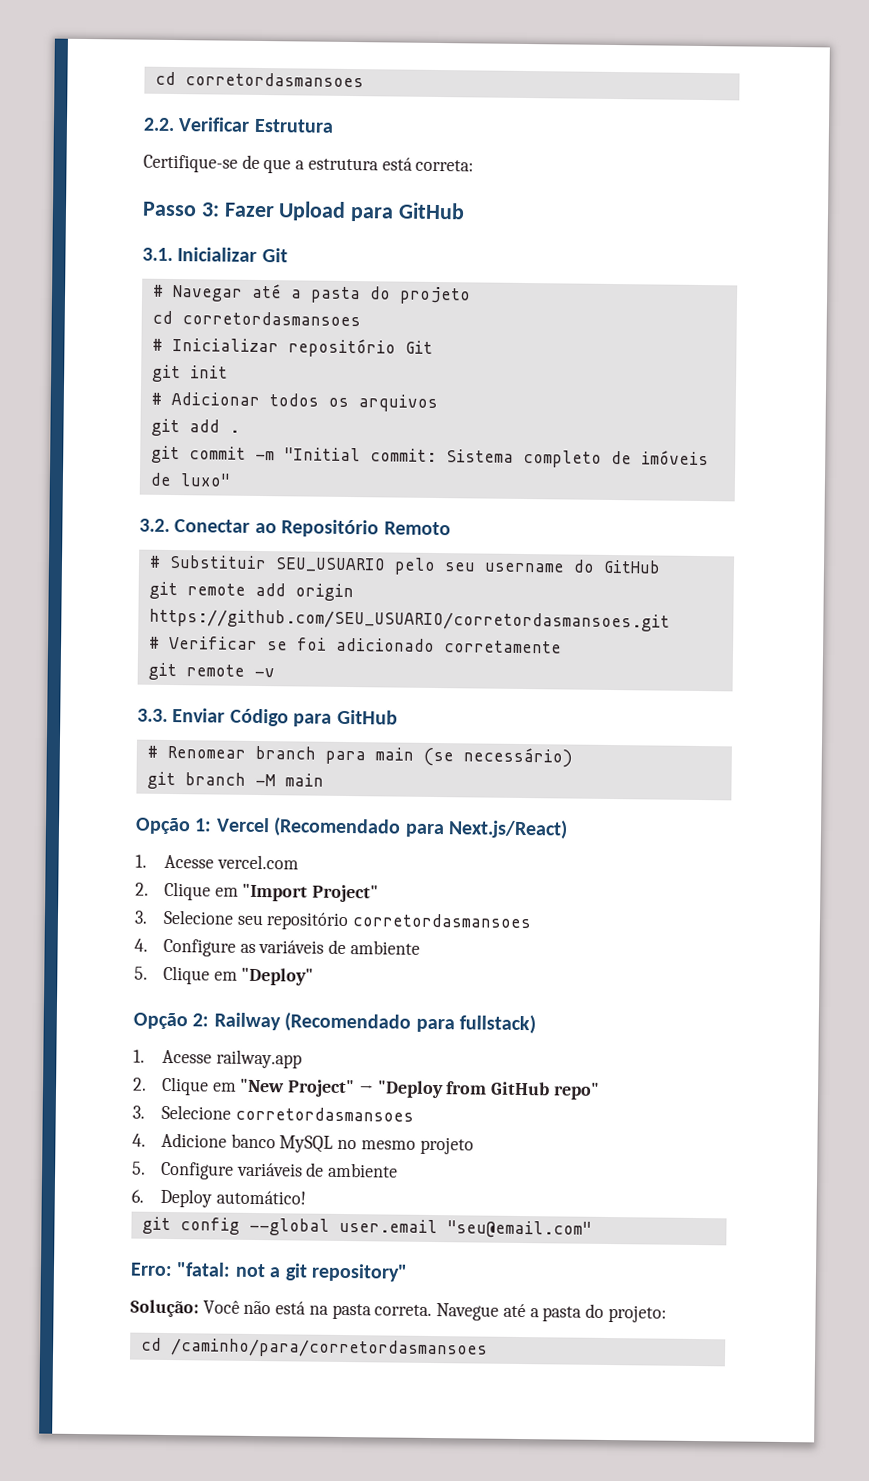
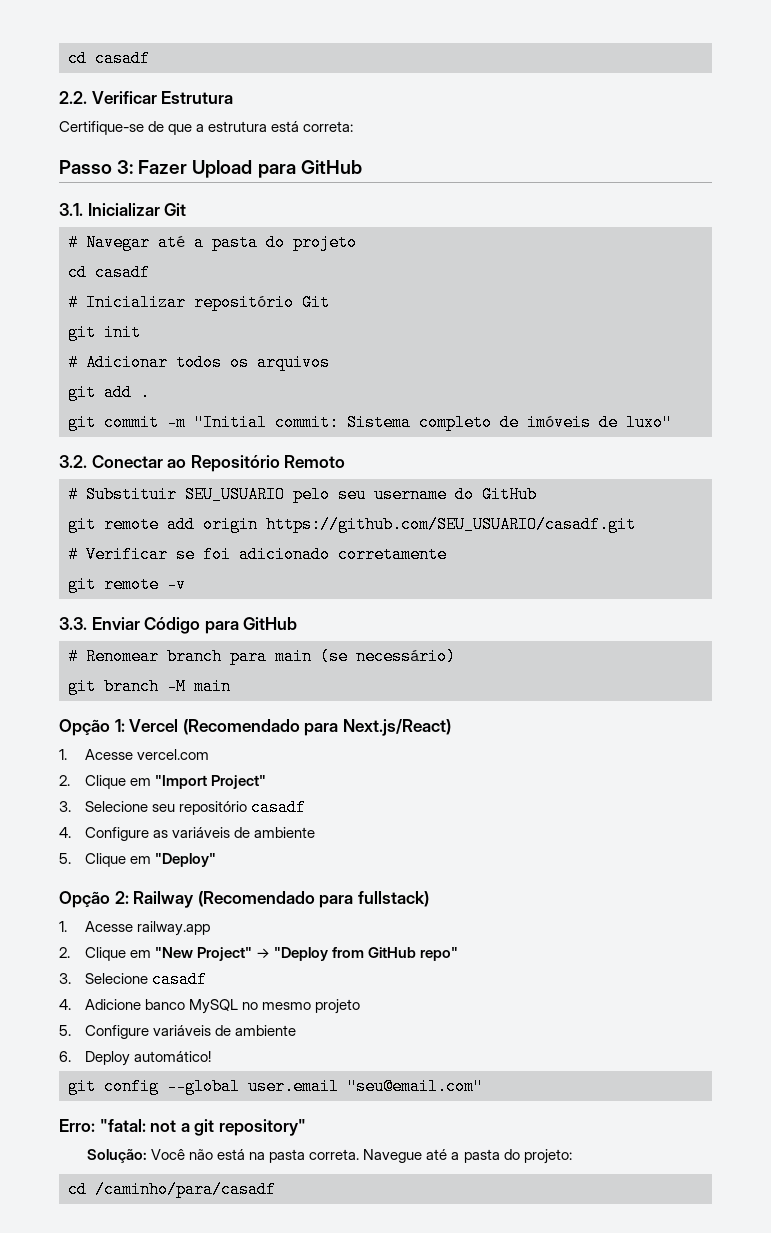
[154,71,364,88] cd corretordasmansoes -> [68,50,150,67] cd casadf
[181,311,361,327] corretordasmansoes -> [95,264,150,281] casadf
[148,608,670,632] https://github.com/SEU_USUARIO/corretordasmansoes.git -> [266,516,636,533] https://github.com/SEU_USUARIO/casadf.git
[352,913,533,929] corretordasmansoes -> [250,799,306,816] casadf
[234,1106,414,1122] corretordasmansoes -> [151,971,207,988] casadf
[170,1338,488,1359] /caminho/para/corretordasmansoes -> [95,1181,276,1198] /caminho/para/casadf

